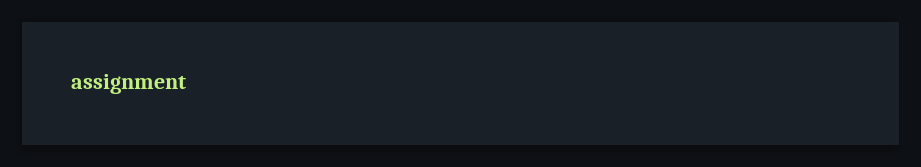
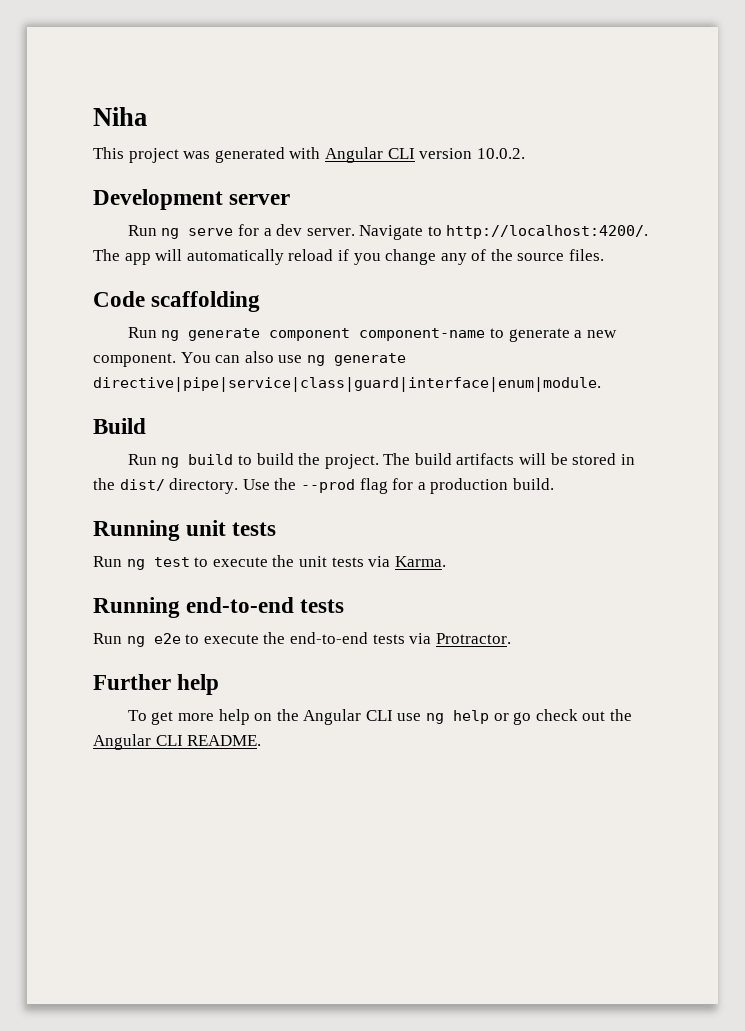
[71,74,186,94] assignment -> [93,107,147,126] [93,147,525,163] [93,189,291,210] [127,224,649,240] [93,249,605,265] [93,291,261,312] [127,327,617,342] [93,351,406,367] [93,377,601,392] [93,418,146,434] [127,453,635,469] [93,478,554,494] [93,520,277,541] [93,555,446,570] [93,597,345,618] [93,632,511,647] [93,674,220,695] [127,709,633,725] [93,734,262,750] Niha // This project was generated with Angular CLI version 10.0.2. // Development server // Run ng serve for a dev server. Navigate to http://localhost:4200/. The app will automatically reload if you change any of the source files. // Code scaffolding // Run ng generate component component-name to generate a new component. You can also use ng generate directive|pipe|service|class|guard|interface|enum|module. // Build // Run ng build to build the project. The build artifacts will be stored in the dist/ directory. Use the --prod flag for a production build. // Running unit tests // Run ng test to execute the unit tests via Karma. // Running end-to-end tests // Run ng e2e to execute the end-to-end tests via Protractor. // Further help // To get more help on the Angular CLI use ng help or go check out the Angular CLI README.

